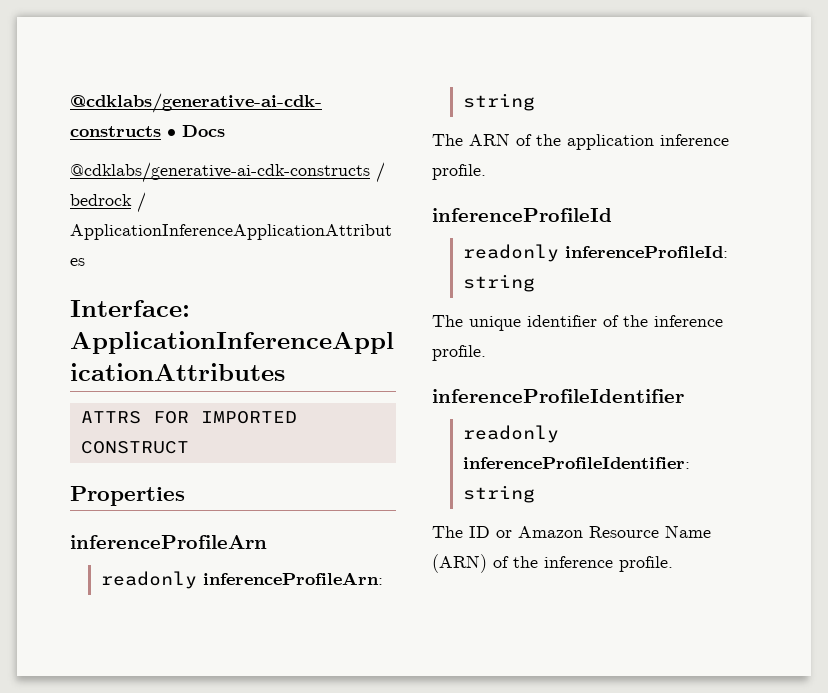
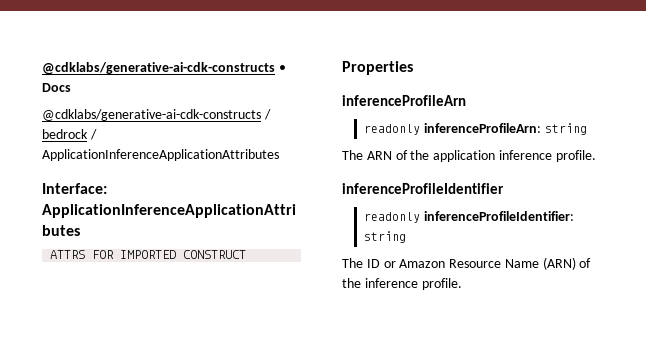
[432,208,612,222] [462,244,728,262] [462,274,535,292] [432,315,723,331] [432,345,486,361] // inferenceProfileId // readonly inferenceProfileId: string // The unique identifier of the inference profile. -> (596, 156) none

